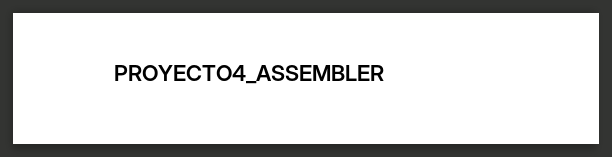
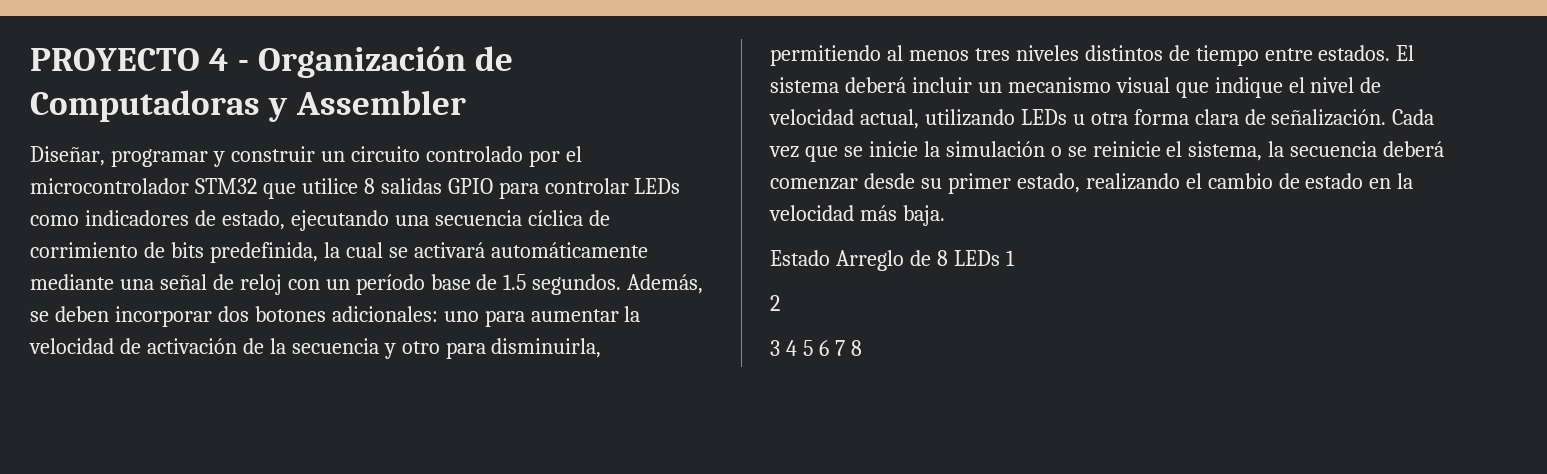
[114,65,384,84] PROYECTO4_ASSEMBLER -> [30,46,514,78] [30,90,466,122] [30,146,582,167] [30,178,681,199] [30,210,610,231] [30,242,648,263] [30,274,704,295] [30,306,641,327] [29,338,602,359] [770,45,1415,66] [770,77,1382,98] [769,109,1435,129] [769,141,1445,162] [770,173,1414,194] [769,205,945,226] [770,250,1015,271] [770,295,780,311] [770,340,862,356] PROYECTO 4 - Organización de Computadoras y Assembler // Diseñar, programar y construir un circuito controlado por el microcontrolador STM32 que utilice 8 salidas GPIO para controlar LEDs como indicadores de estado, ejecutando una secuencia cíclica de corrimiento de bits predefinida, la cual se activará automáticamente mediante una señal de reloj con un período base de 1.5 segundos. Además, se deben incorporar dos botones adicionales: uno para aumentar la velocidad de activación de la secuencia y otro para disminuirla, permitiendo al menos tres niveles distintos de tiempo entre estados. El sistema deberá incluir un mecanismo visual que indique el nivel de velocidad actual, utilizando LEDs u otra forma clara de señalización. Cada vez que se inicie la simulación o se reinicie el sistema, la secuencia deberá comenzar desde su primer estado, realizando el cambio de estado en la velocidad más baja. // Estado Arreglo de 8 LEDs 1 // 2 // 3 4 5 6 7 8

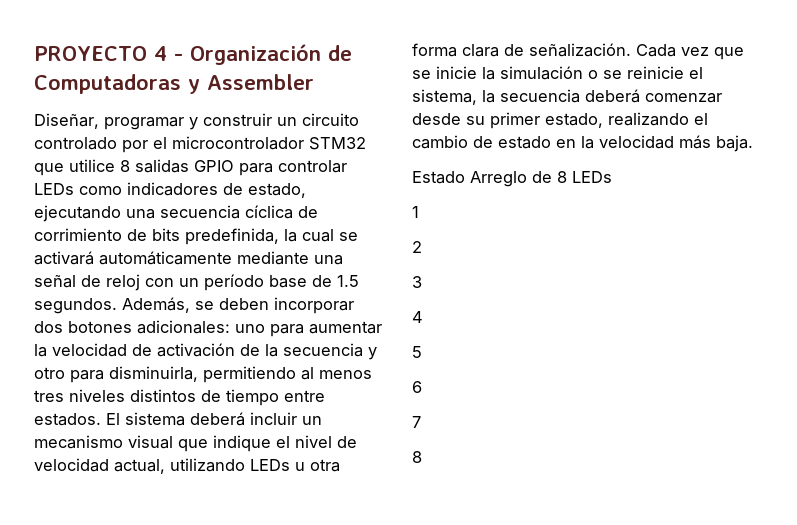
(1000, 258) none -> (612, 177) //
[785,340,797,356] 4 -> [412,311,423,323] // 4 //
(813, 348) none -> (422, 352) //
(829, 348) none -> (422, 387) //
(845, 348) none -> (421, 422) //

